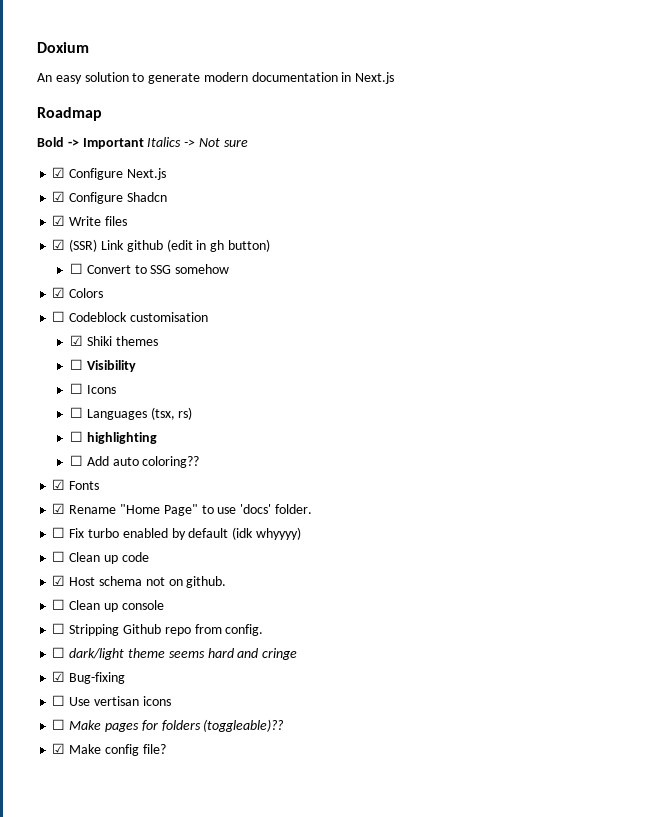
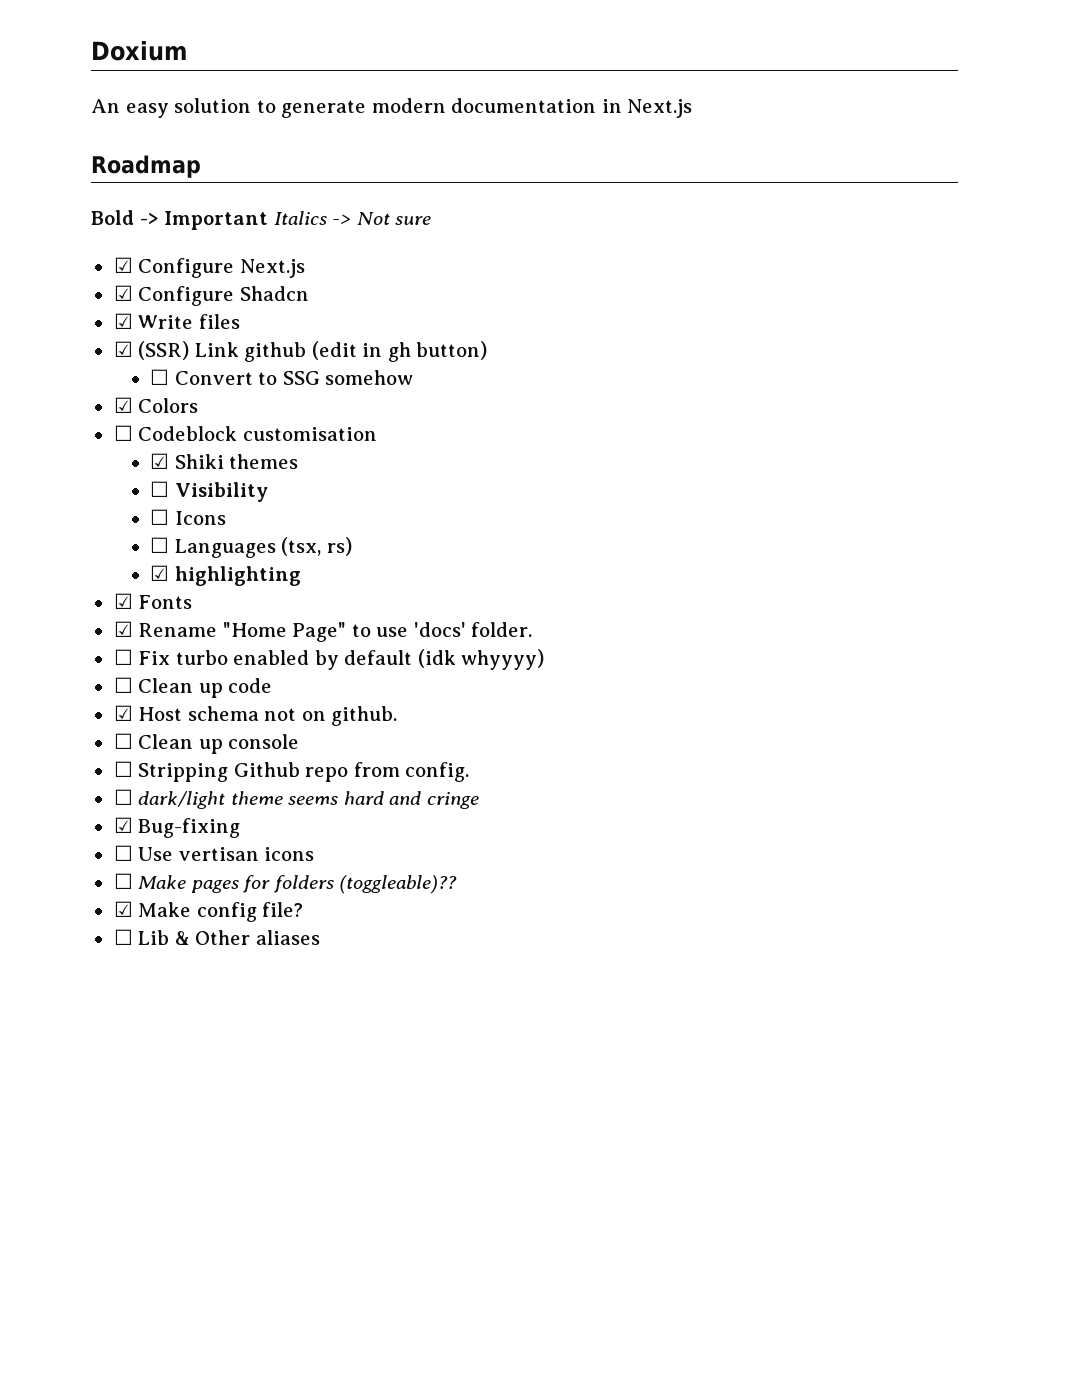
[70,431,84,442] ☐ -> [150,565,170,581] ☑
[70,455,200,468] // ☐ Add auto coloring?? -> (301, 576) none
(166, 749) none -> [113,929,320,945] // ☐ Lib & Other aliases

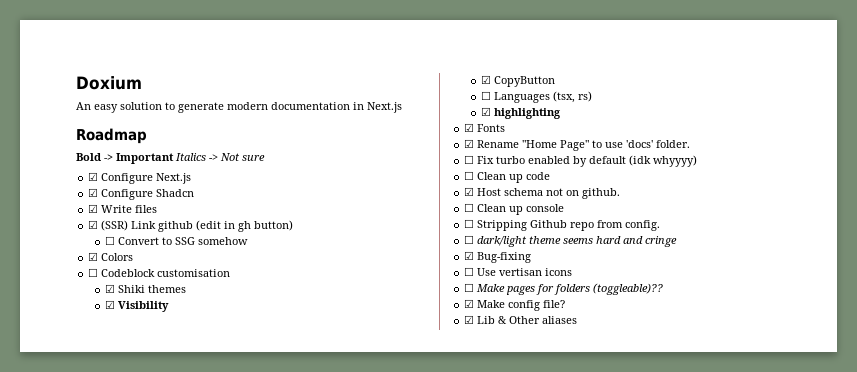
[150,481,170,497] ☐ -> [104,300,115,309] ☑
[150,509,226,525] ☐ Icons -> [480,75,555,87] ☑ CopyButton
[113,929,133,945] ☐ -> [464,315,475,324] ☑

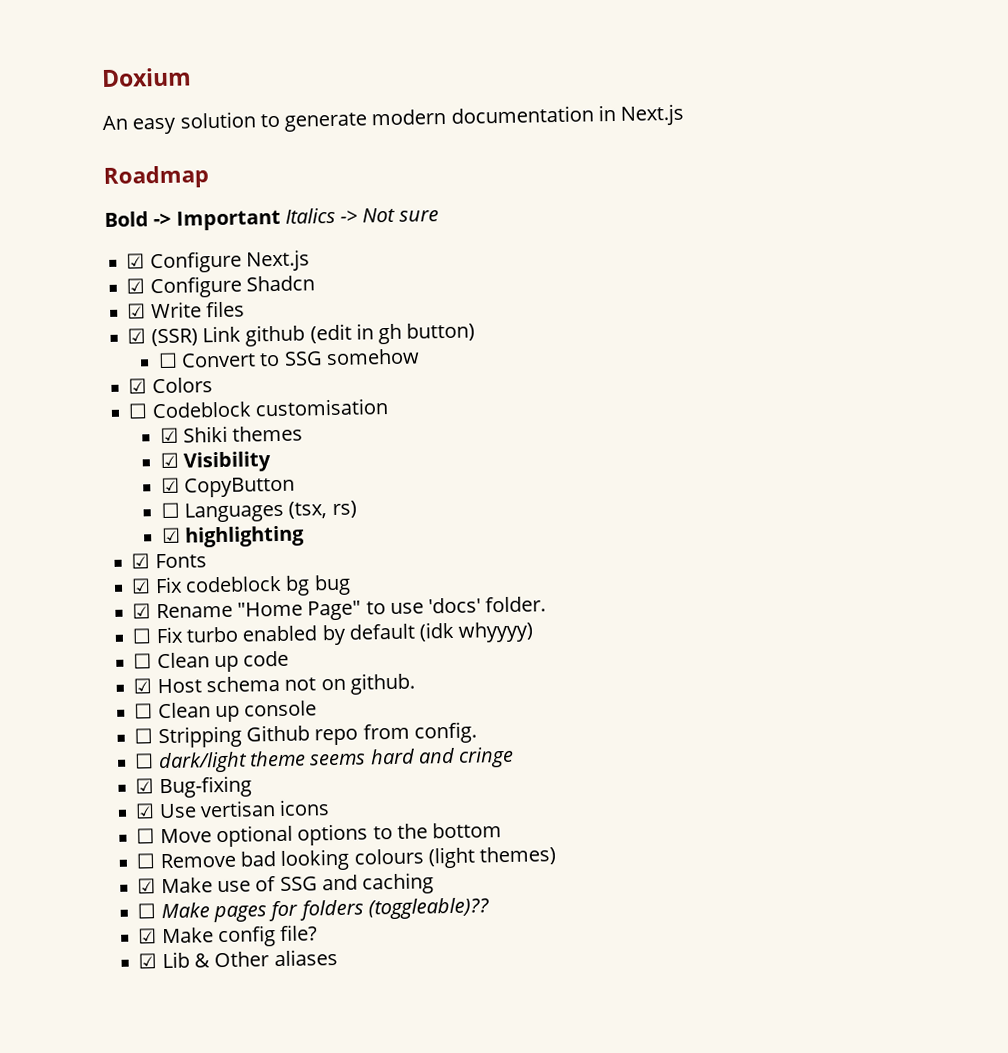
(506, 128) none -> [131,574,351,596] // ☑ Fix codeblock bg bug
[464,267,475,276] ☐ -> [135,803,156,819] ☑
(573, 272) none -> [136,822,503,848] [136,846,557,871] [137,872,435,895] // ☐ Move optional options to the bottom // ☐ Remove bad looking colours (light themes) // ☑ Make use of SSG and caching

